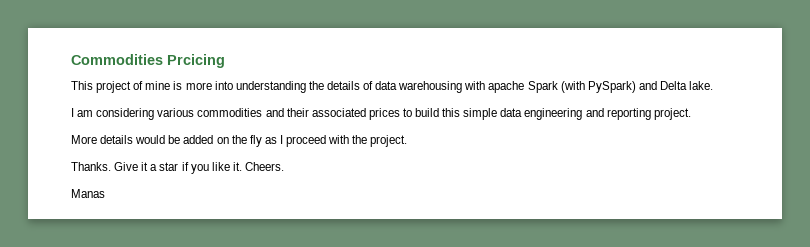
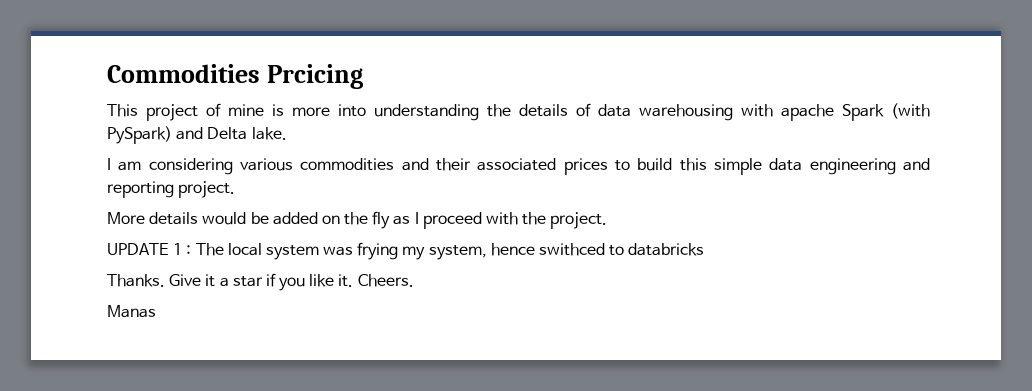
(408, 141) none -> [107,242,705,260] // UPDATE 1 : The local system was frying my system, hence swithced to databricks

